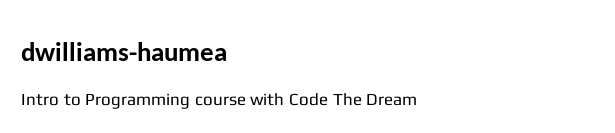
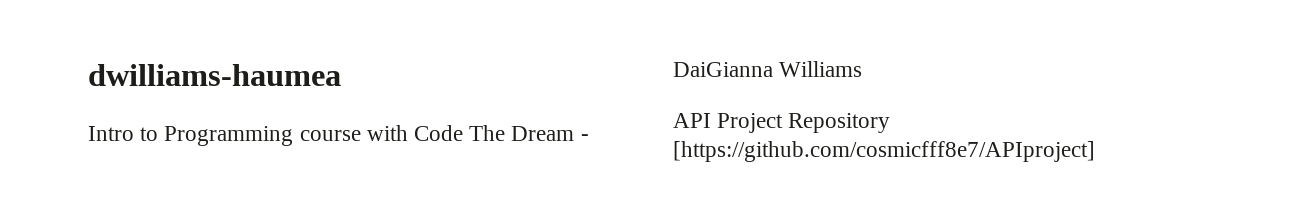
(418, 99) none -> [580,134,589,141] [673,61,863,77] [673,113,891,133] [673,141,1095,162] - DaiGianna Williams // API Project Repository [https://github.com/cosmicfff8e7/APIproject]

